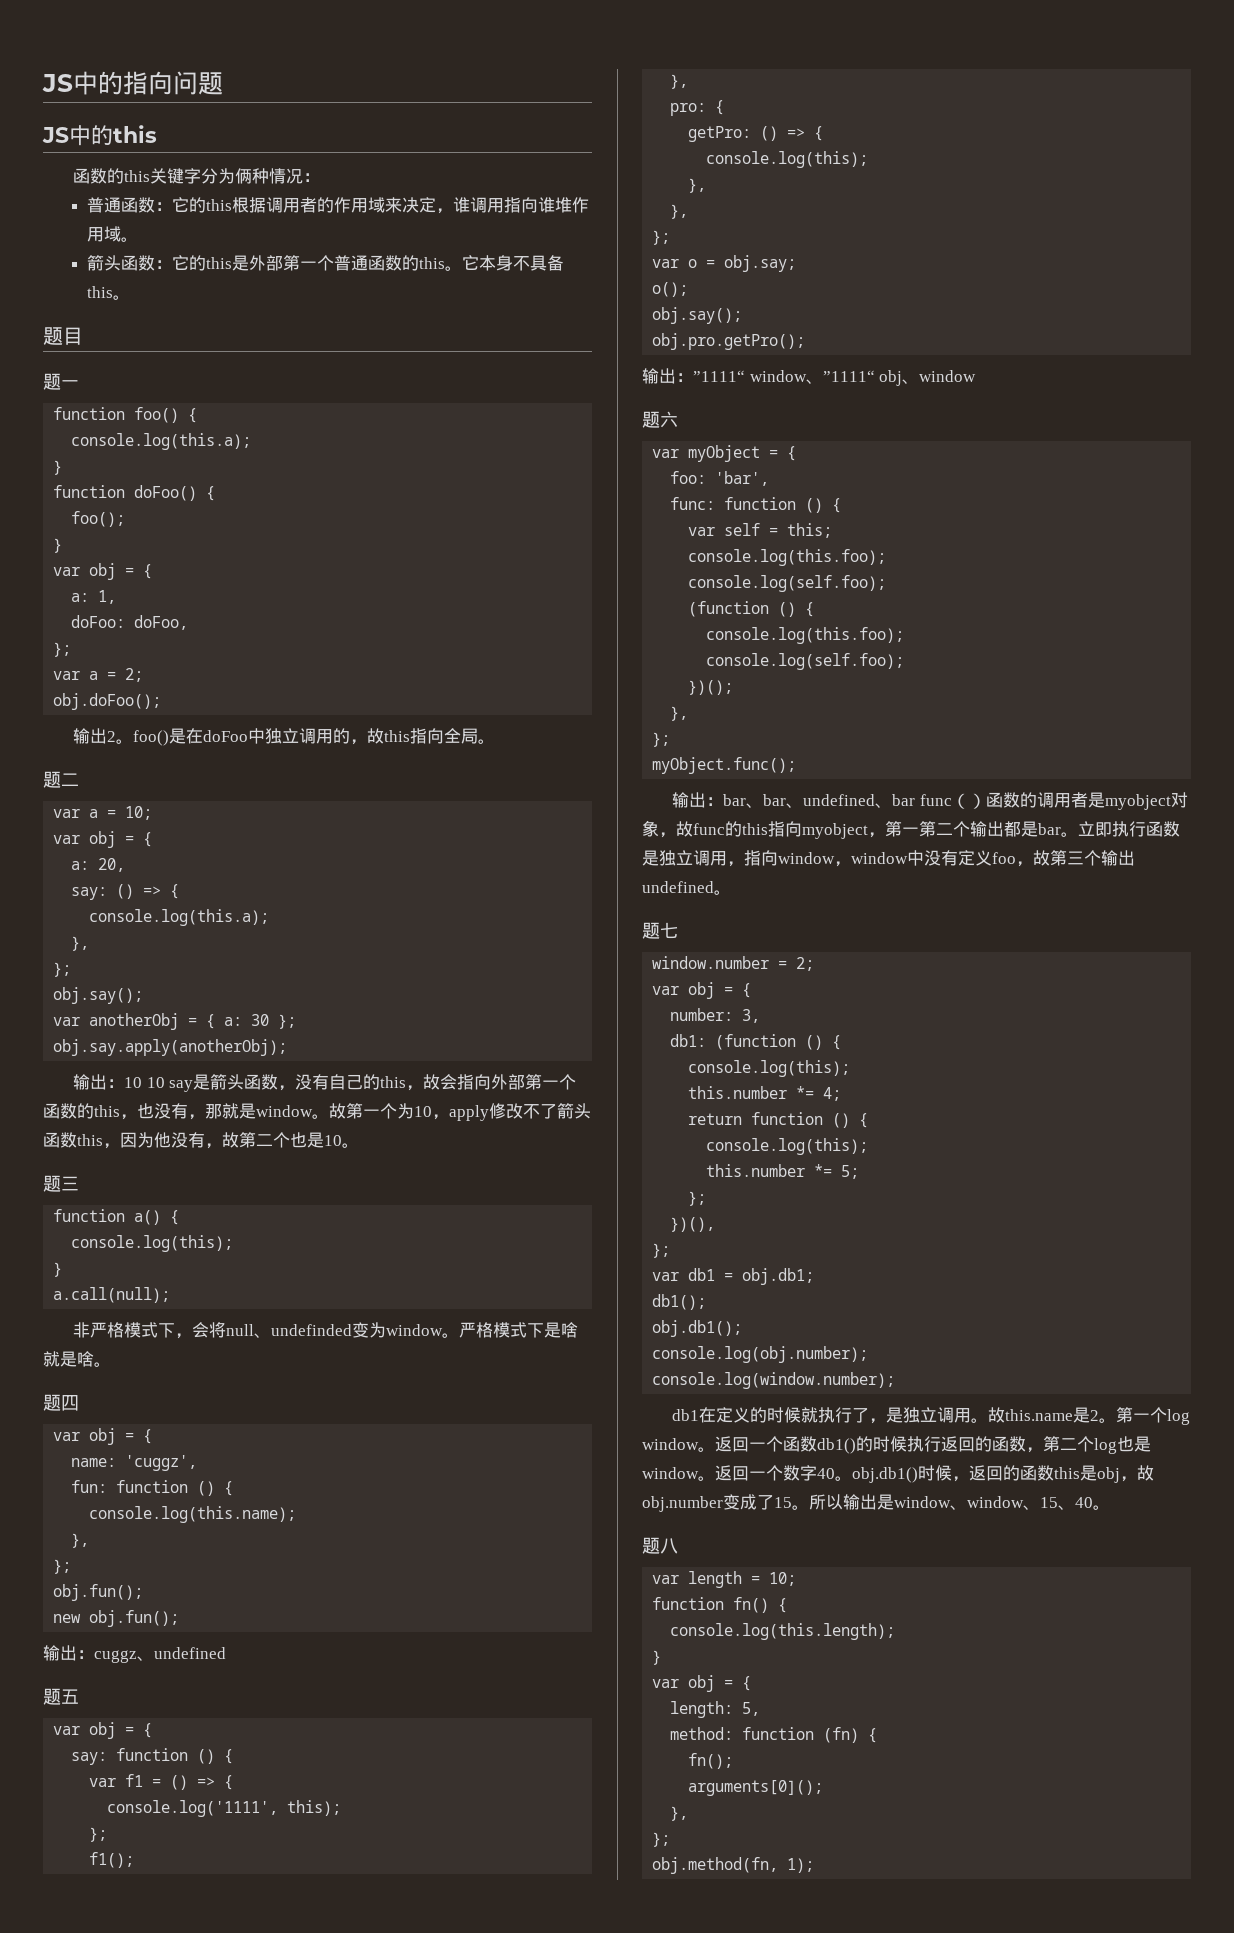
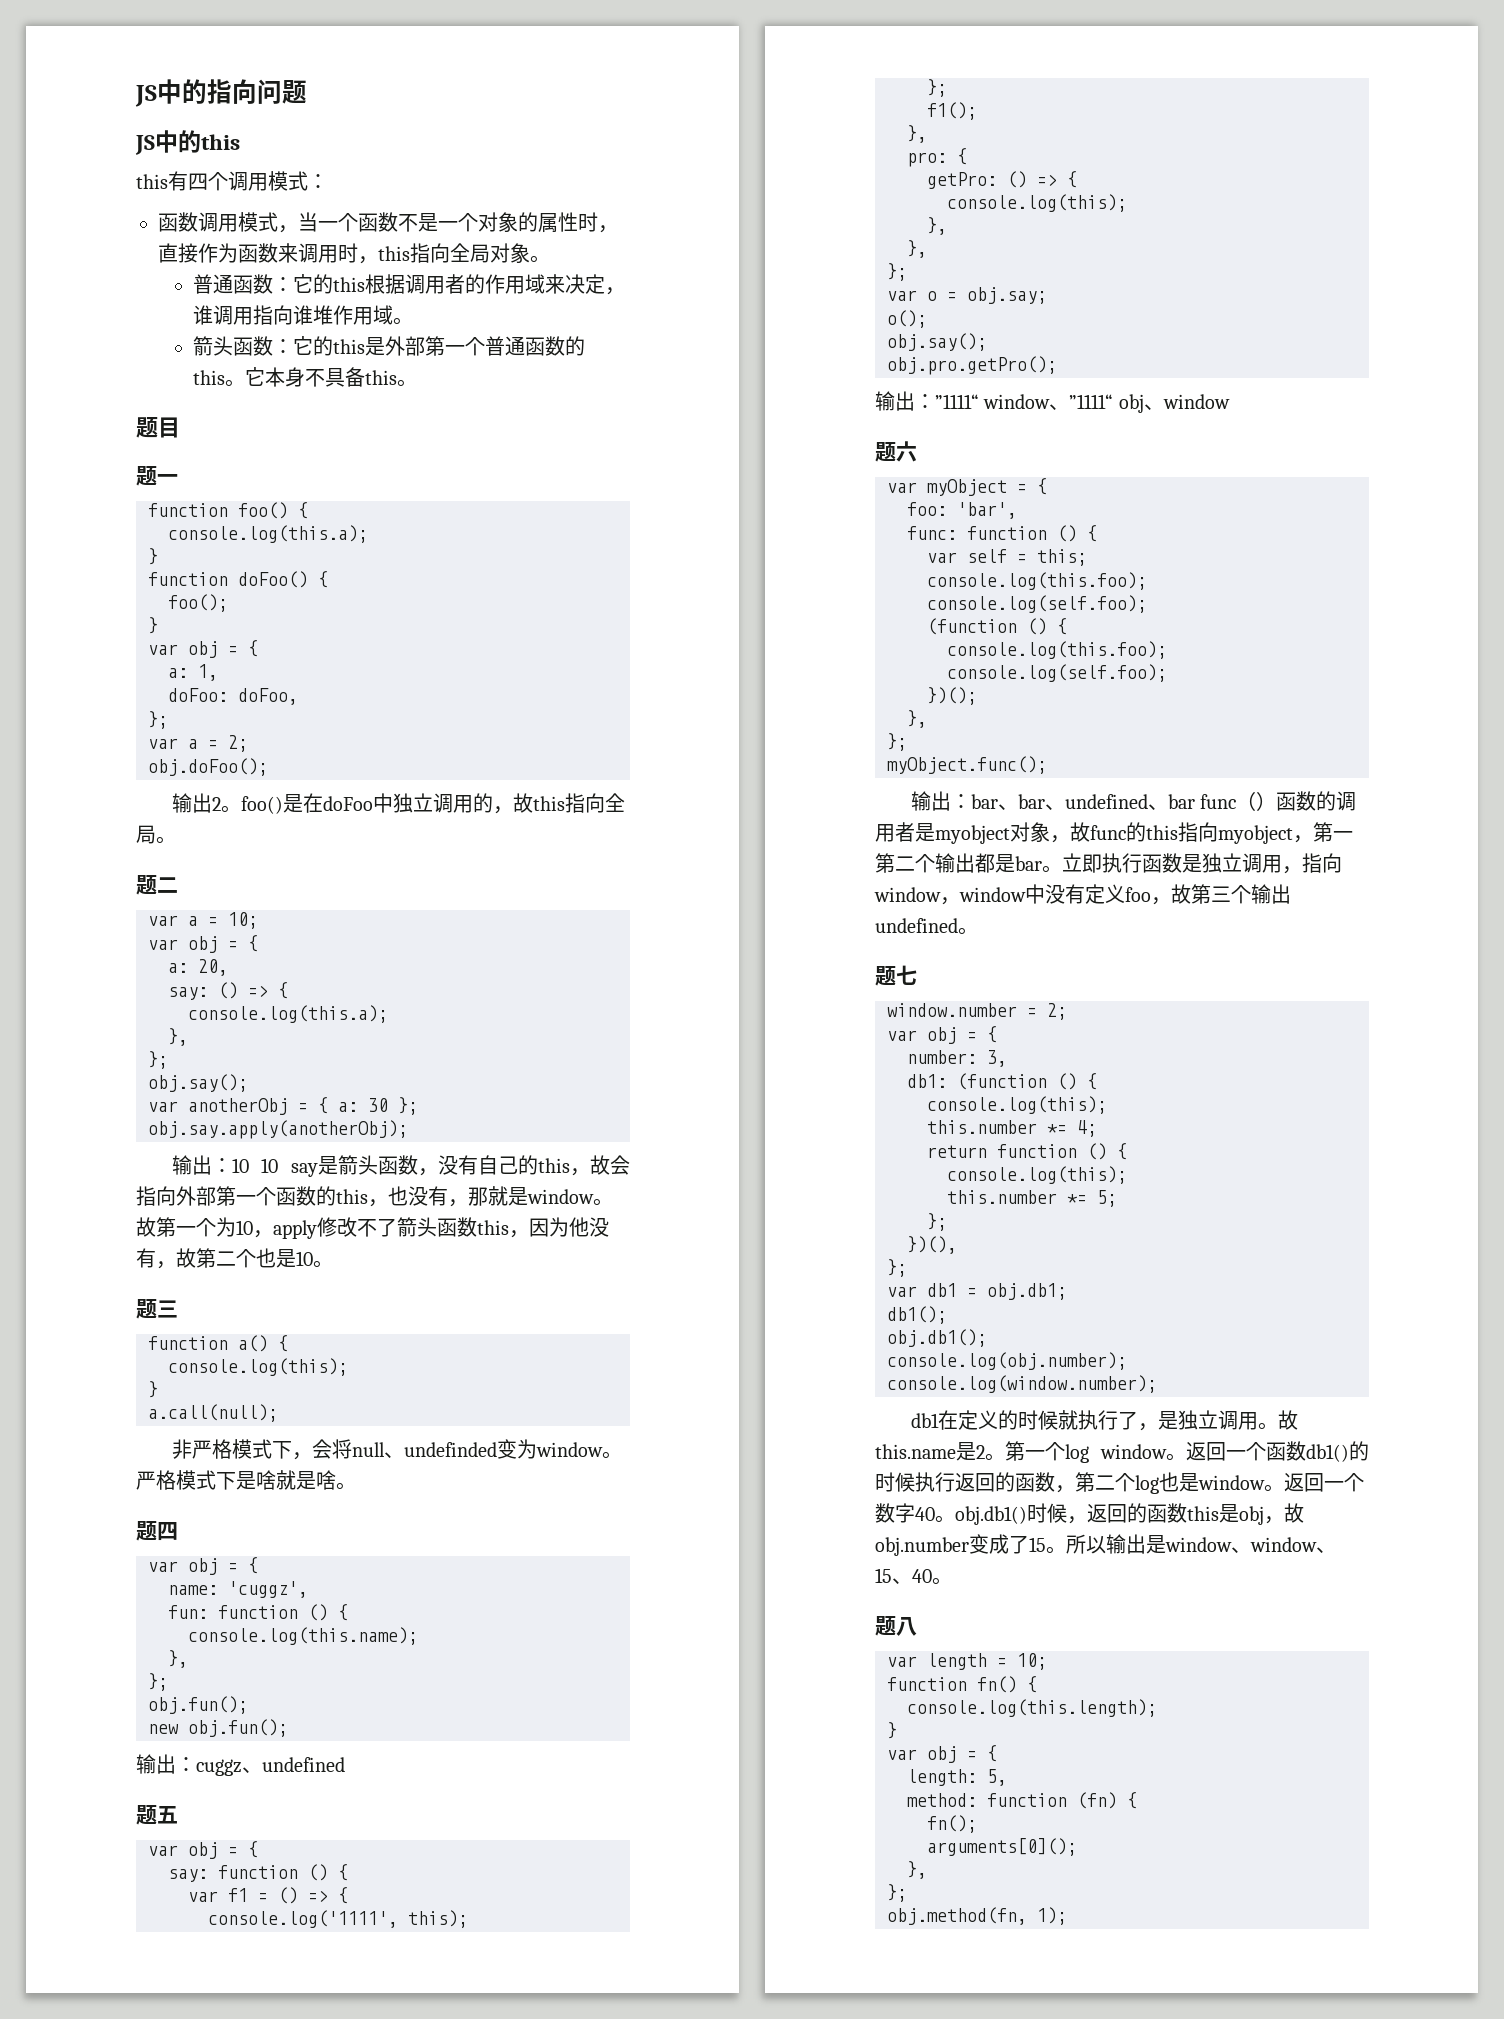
[72,168,320,184] 函数的this关键字分为俩种情况： -> [136,171,328,191] [158,212,618,233] [158,243,550,264] this有四个调用模式： // 函数调用模式，当一个函数不是一个对象的属性时，直接作为函数来调用时，this指向全局对象。

